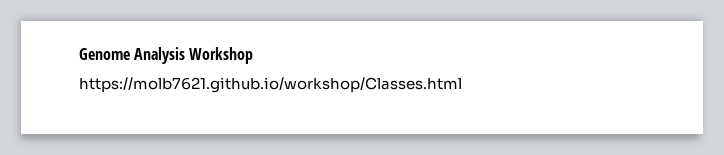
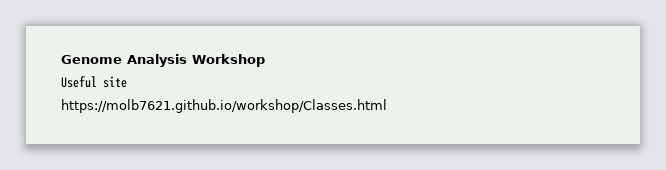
(254, 55) none -> [61,76,127,88] // Useful site

